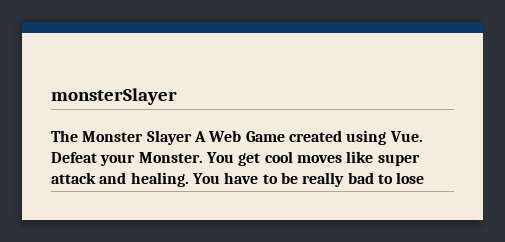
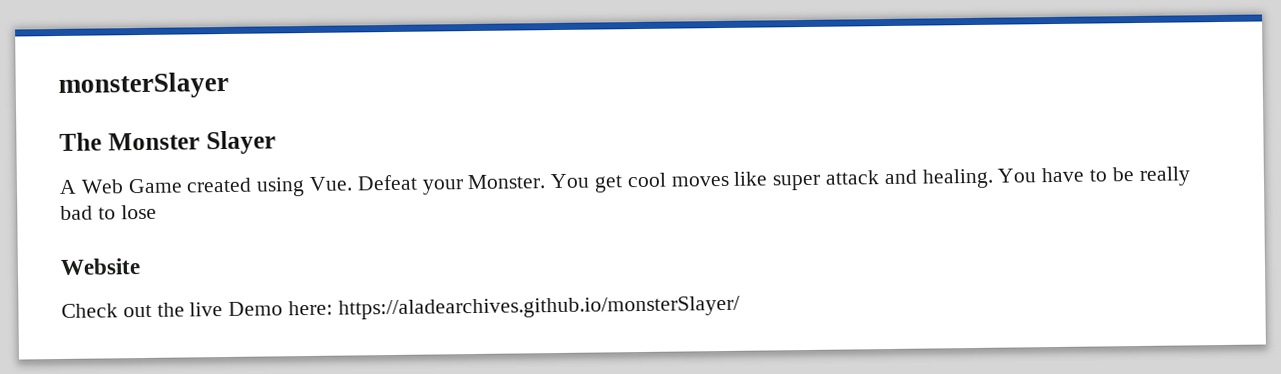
(192, 137) none -> (276, 142) //
(425, 178) none -> [60,258,141,275] [61,295,740,320] // Website // Check out the live Demo here: https://aladearchives.github.io/monsterSlayer/

